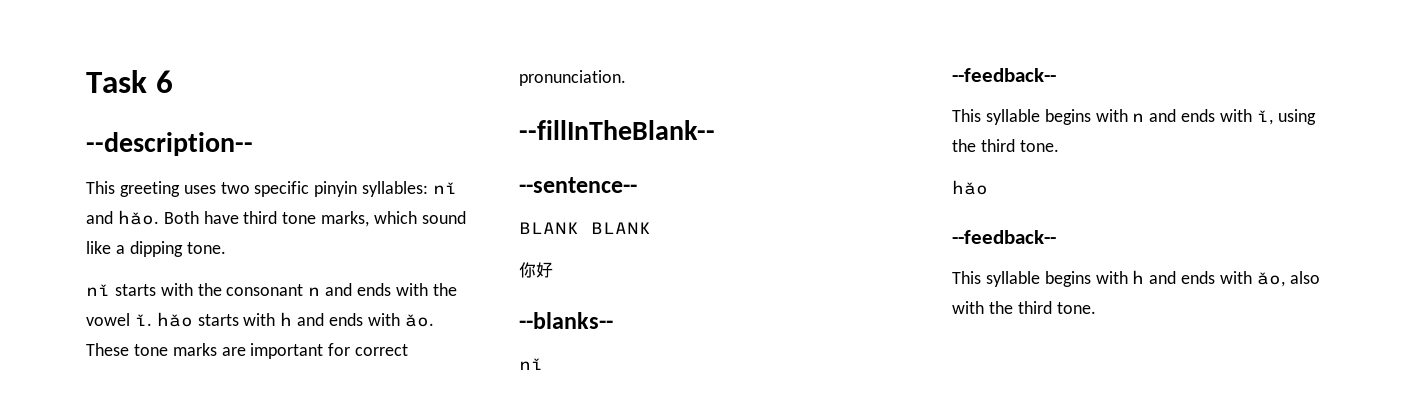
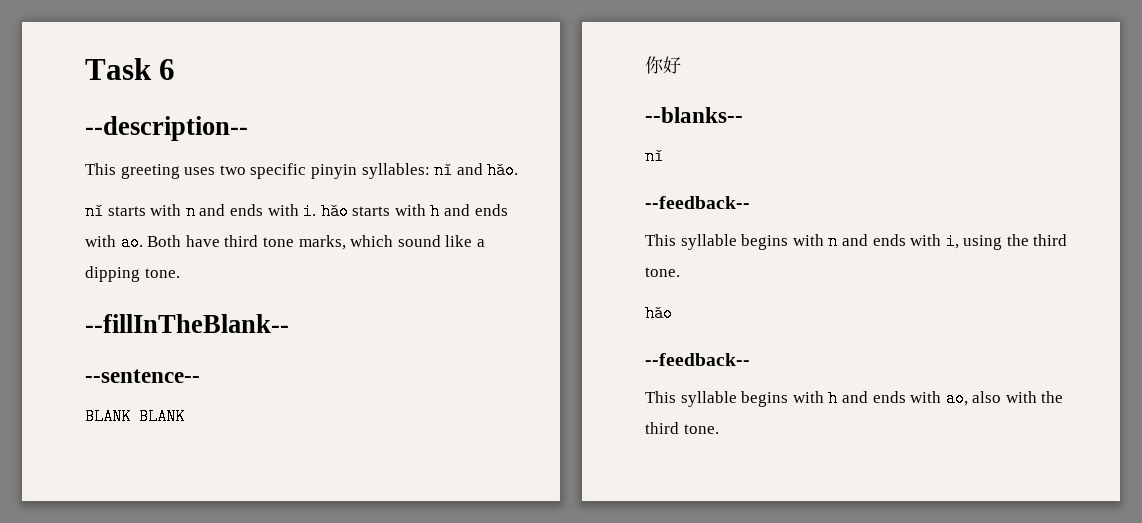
(159, 217) none -> [85,203,508,220] [85,234,143,251] // nǐ starts with n and ends with i. hǎo starts with h and ends with ao.
[86,283,457,296] [86,312,434,327] [86,343,409,359] [519,70,626,86] // nǐ starts with the consonant n and ends with the vowel ǐ. hǎo starts with h and ends with ǎo. These tone marks are important for correct pronunciation. -> (180, 273) none
[1256,110,1273,125] ǐ, -> [945,233,959,250] i,
[1256,272,1285,287] ǎo, -> [945,390,968,407] ao,

